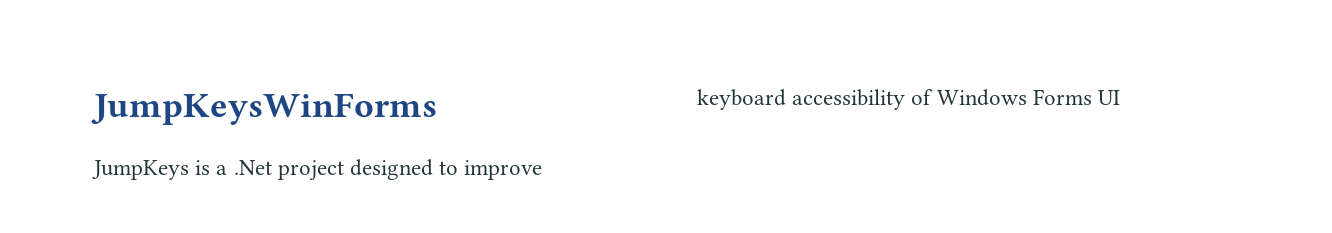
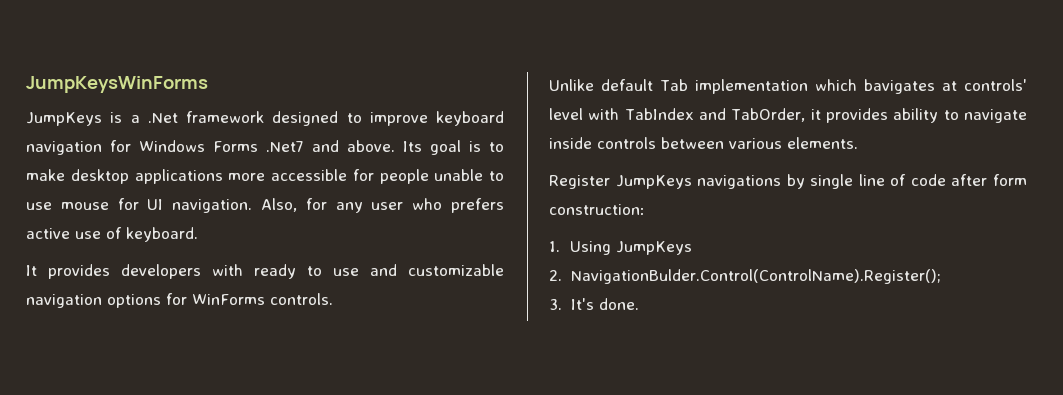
[277,160,344,181] project -> [186,111,264,123] framework
[792,89,1121,110] accessibility of Windows Forms UI -> [26,140,505,155] [26,169,504,184] [26,198,505,213] [26,227,198,242] [26,264,504,279] [26,293,333,308] [549,79,1027,94] [549,108,1027,123] [549,137,858,149] [549,174,1027,189] [549,204,645,215] [549,241,692,255] [549,269,941,284] [549,298,639,310] navigation for Windows Forms .Net7 and above. Its goal is to make desktop applications more accessible for people unable to use mouse for UI navigation. Also, for any user who prefers active use of keyboard. // It provides developers with ready to use and customizable navigation options for WinForms controls. // Unlike default Tab implementation which bavigates at controls' level with TabIndex and TabOrder, it provides ability to navigate inside controls between various elements. // Register JumpKeys navigations by single line of code after form construction: // 1. Using JumpKeys // 2. NavigationBulder.Control(ControlName).Register(); // 3. It's done.

